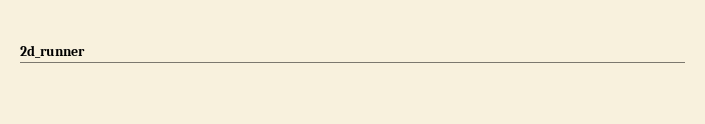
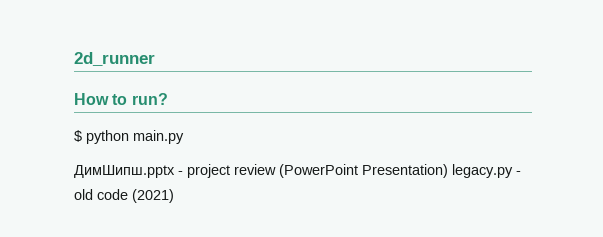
(85, 51) none -> [74,93,168,105] [74,130,184,144] [74,164,521,178] [74,189,174,203] // How to run? // $ python main.py // ДимШипш.pptx - project review (PowerPoint Presentation) legacy.py - old code (2021)

